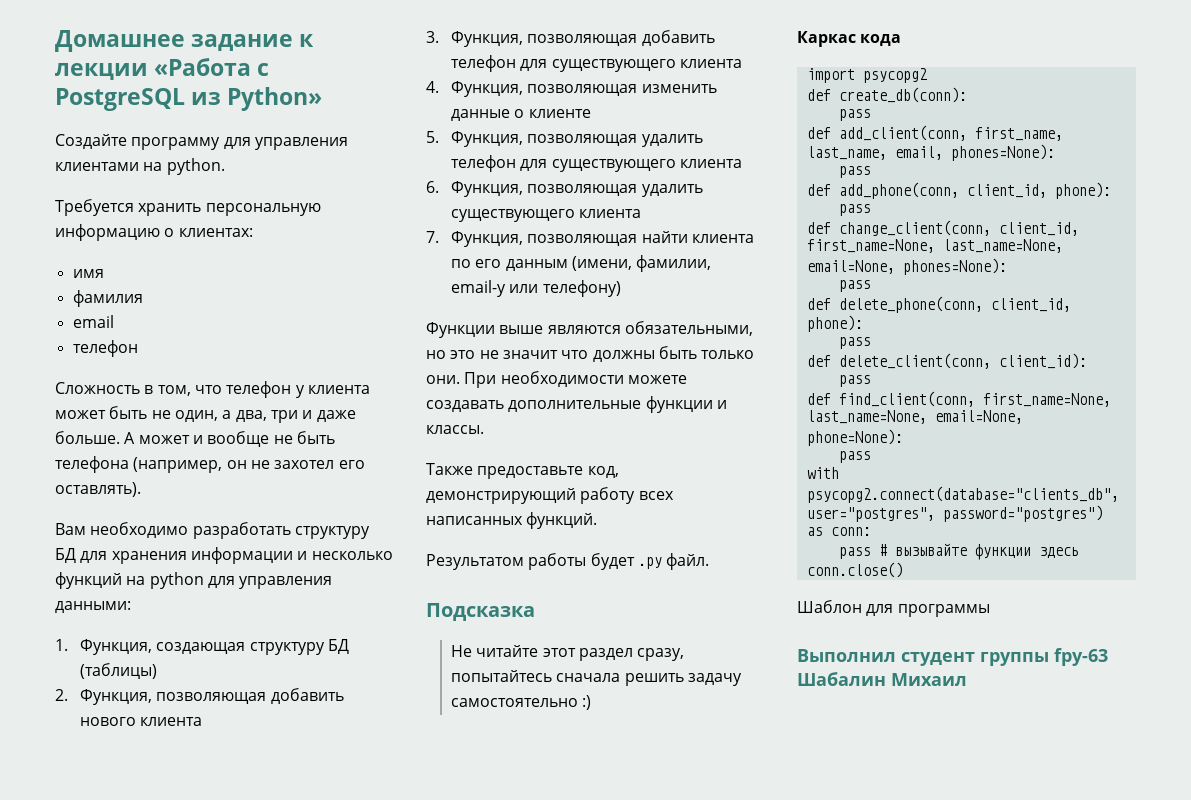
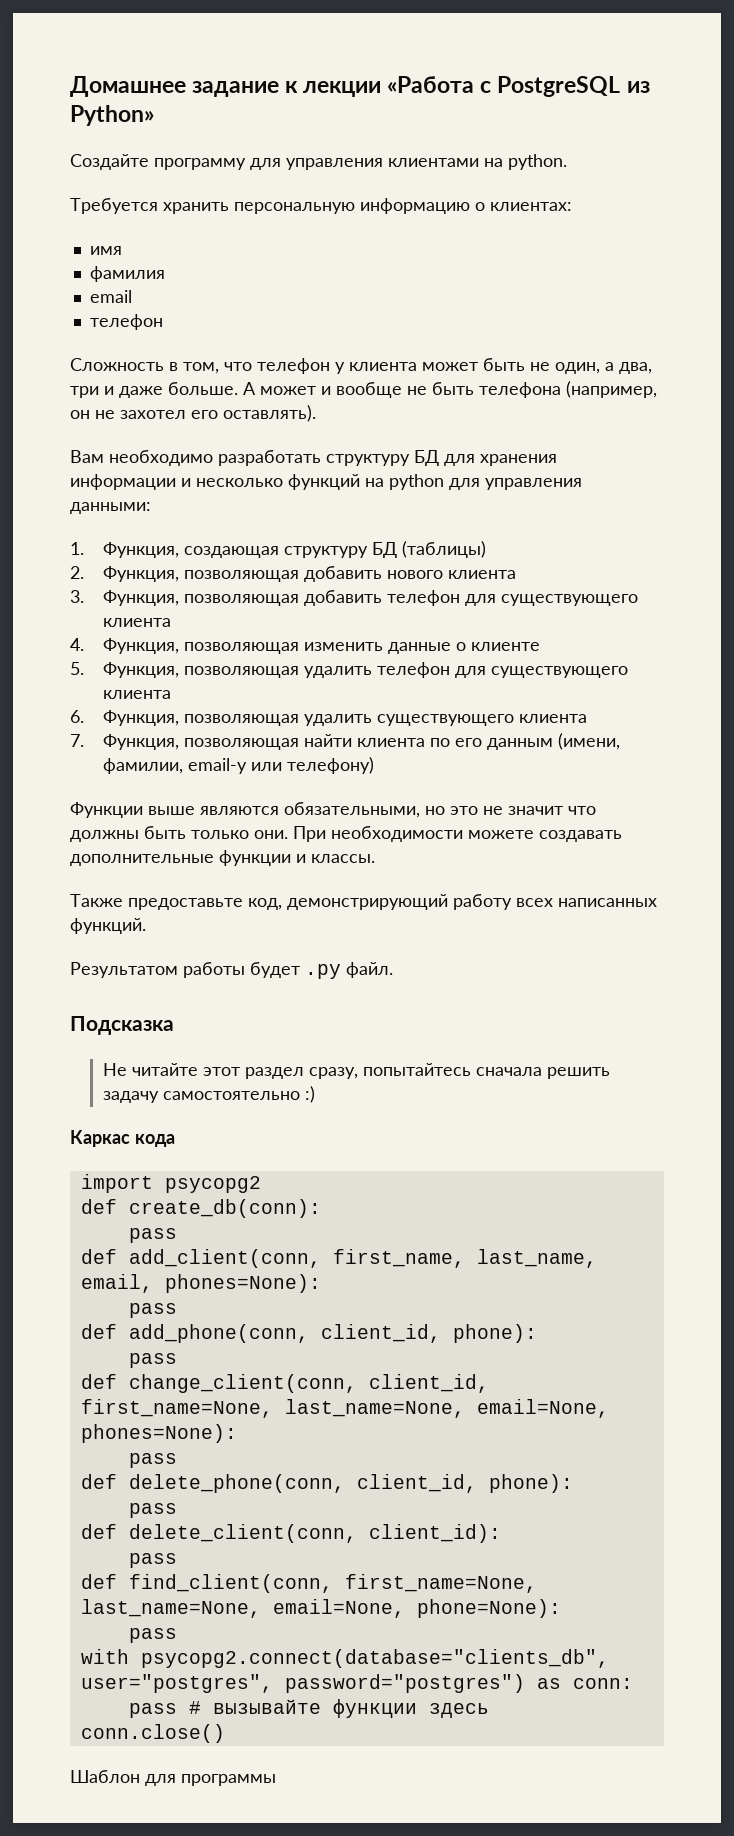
[797,648,1108,666] [797,672,967,686] // Выполнил студент группы fpy-63 Шабалин Михаил -> (276, 1780) none

